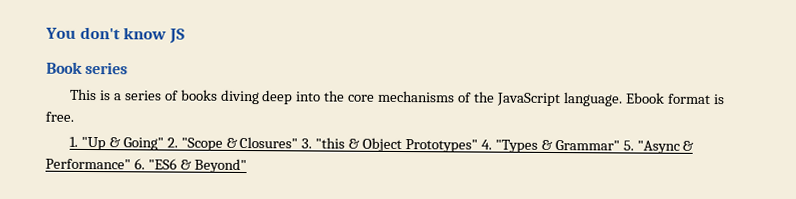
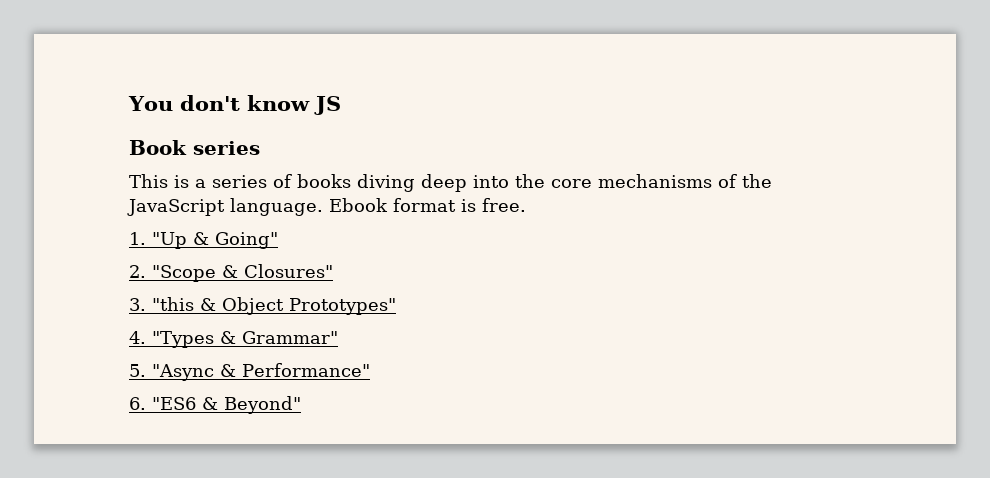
(164, 144) none -> (278, 240) //
(299, 142) none -> (333, 271) //
(479, 146) none -> (396, 306) //
(620, 145) none -> (338, 337) //
(131, 164) none -> (370, 370) //

